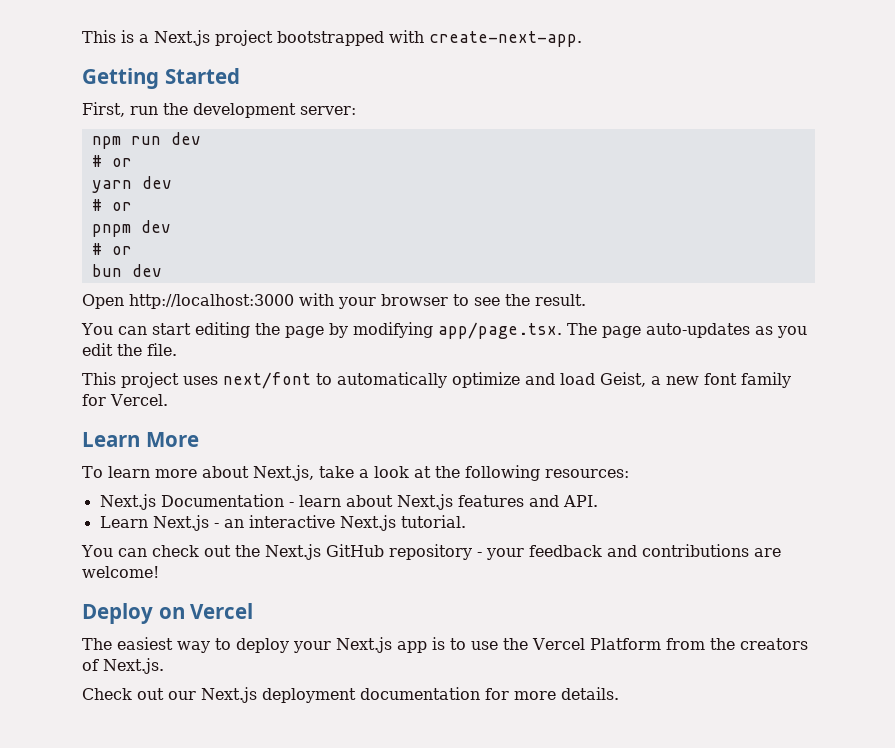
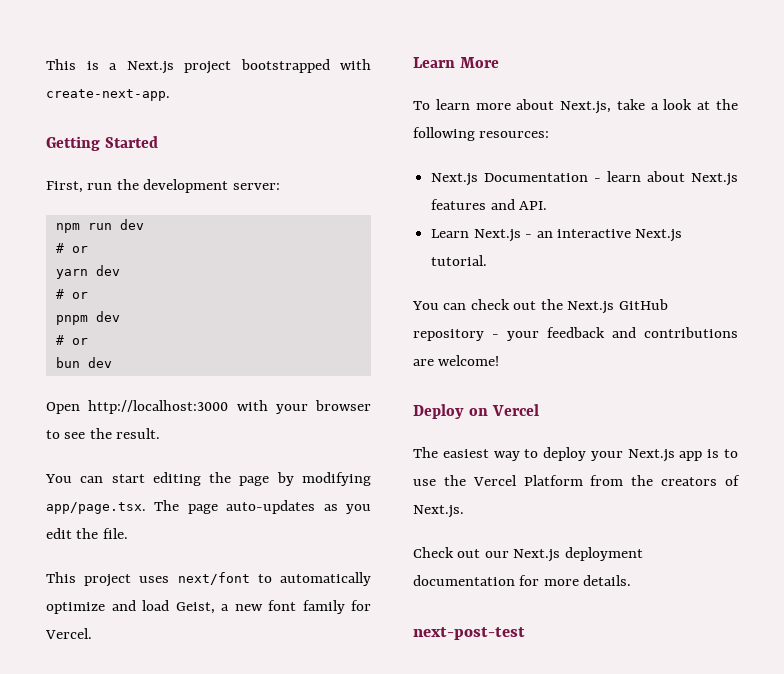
(619, 693) none -> [413,627,525,640] // next-post-test

